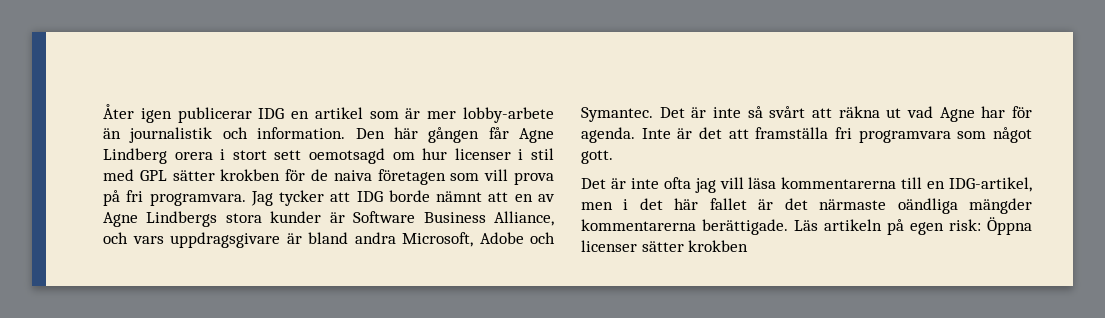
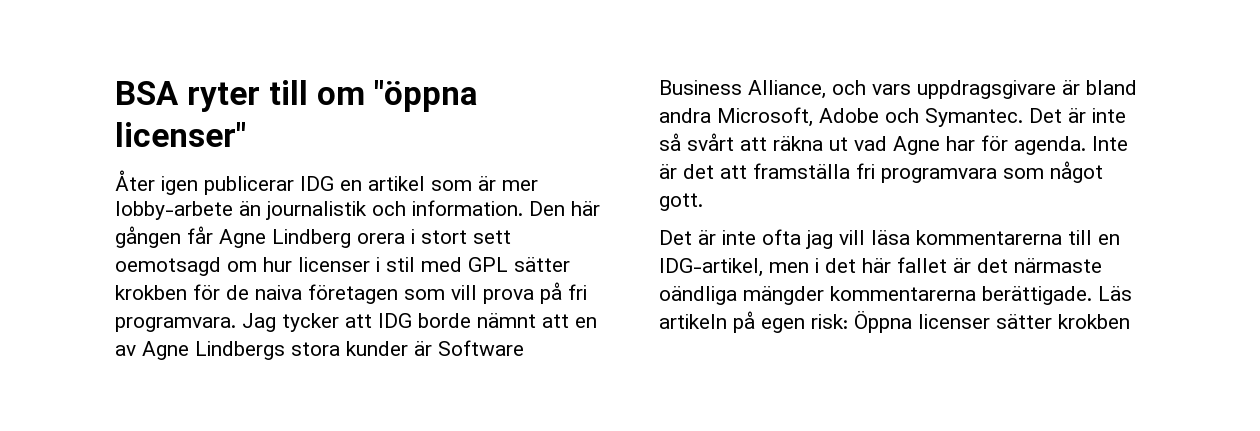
(103, 111) none -> [115,80,477,112] [115,122,246,147] BSA ryter till om "öppna licenser" //

